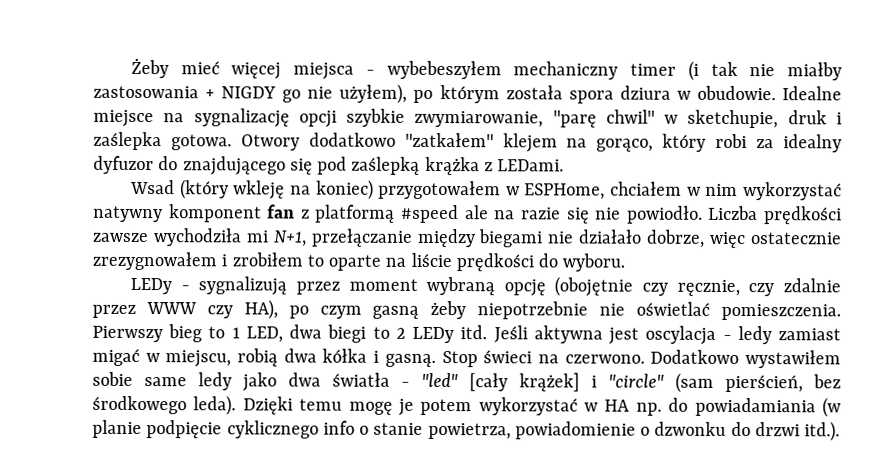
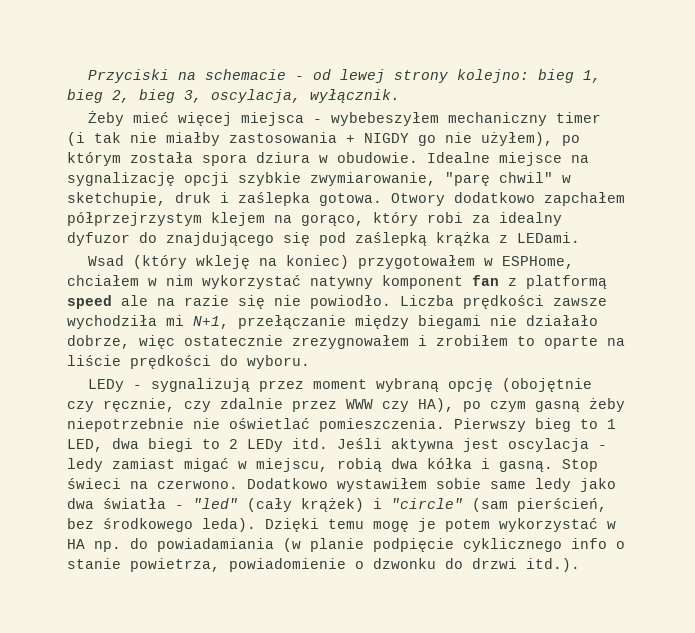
(130, 68) none -> [88,69,602,83] [67,89,400,103] Przyciski na schemacie - od lewej strony kolejno: bieg 1, bieg 2, bieg 3, oscylacja, wyłącznik. //
[404,132,494,148] "zatkałem" -> [544,192,625,206] [67,212,202,226] zapchałem półprzejrzystym
[401,204,460,224] #speed -> [67,295,112,309] speed
[469,372,580,392] [cały krążek] -> [247,498,364,512] (cały krążek)

